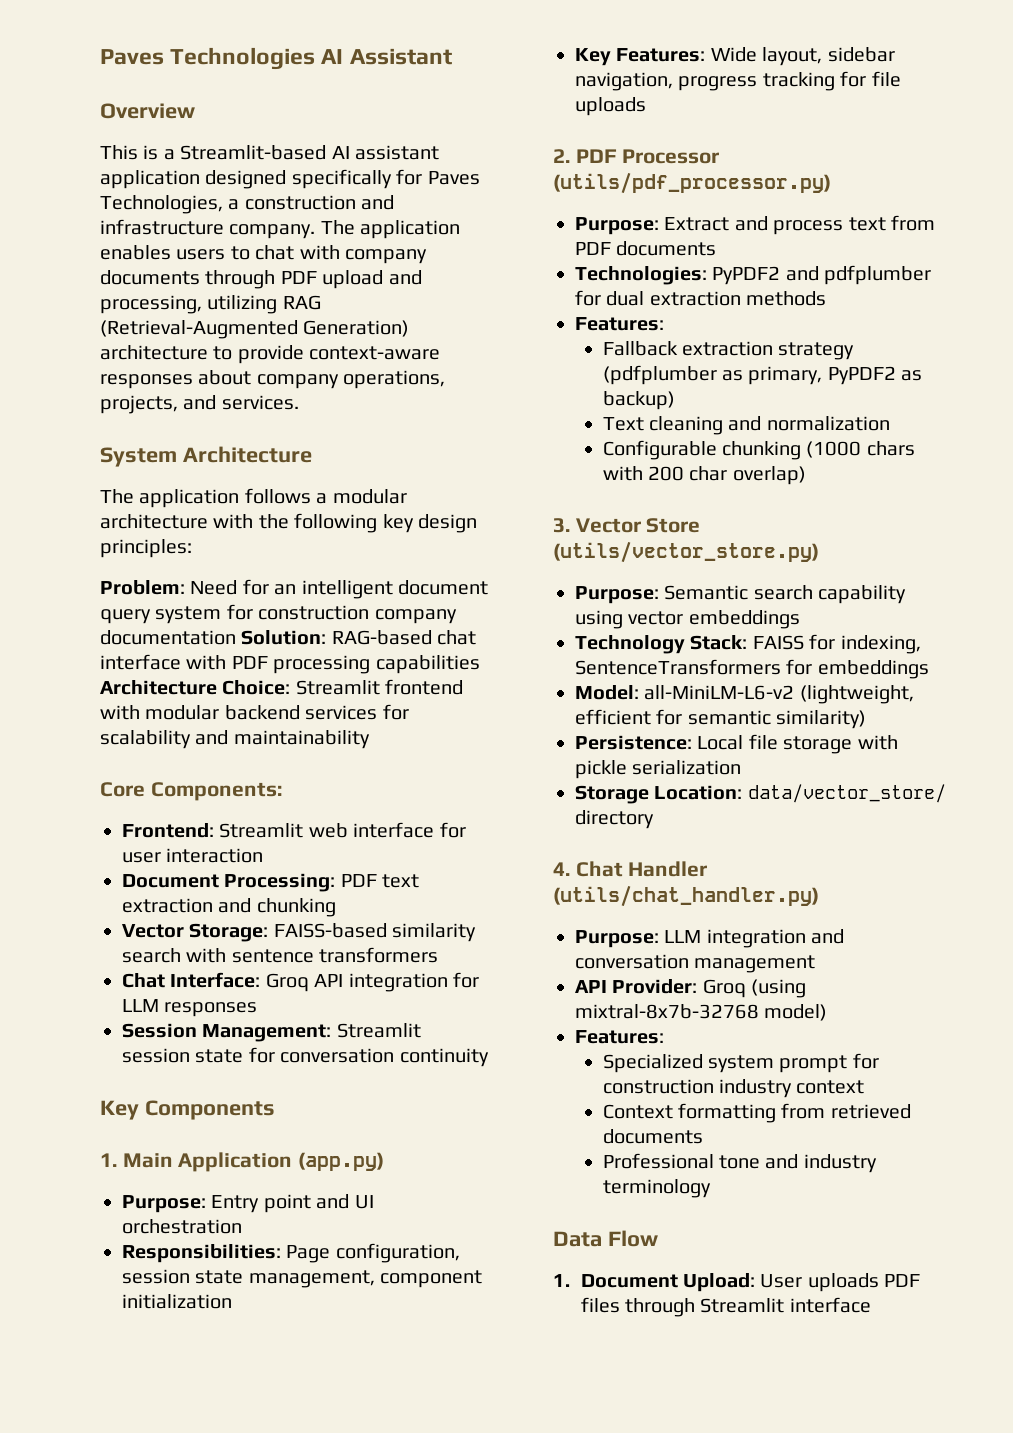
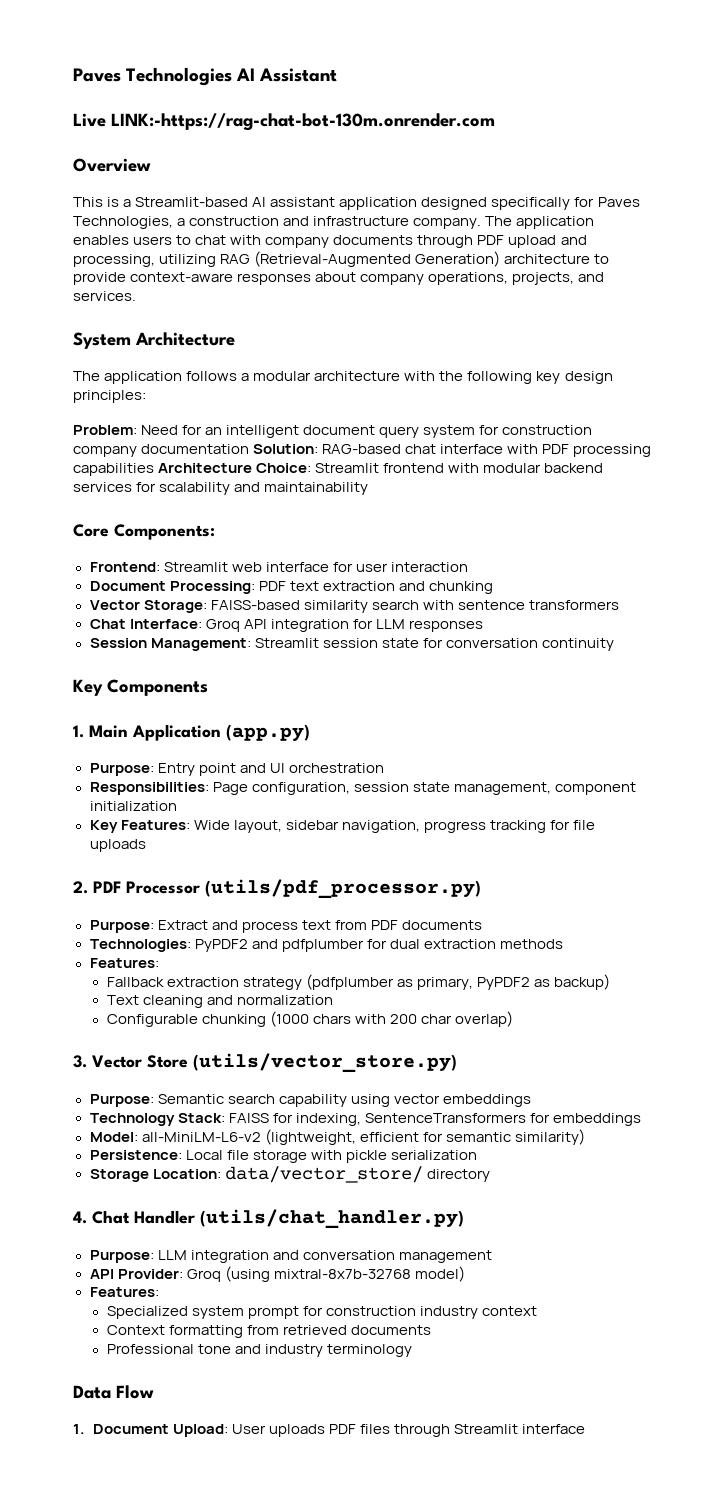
(452, 56) none -> [73,113,495,131] // Live LINK:-https://rag-chat-bot-130m.onrender.com

